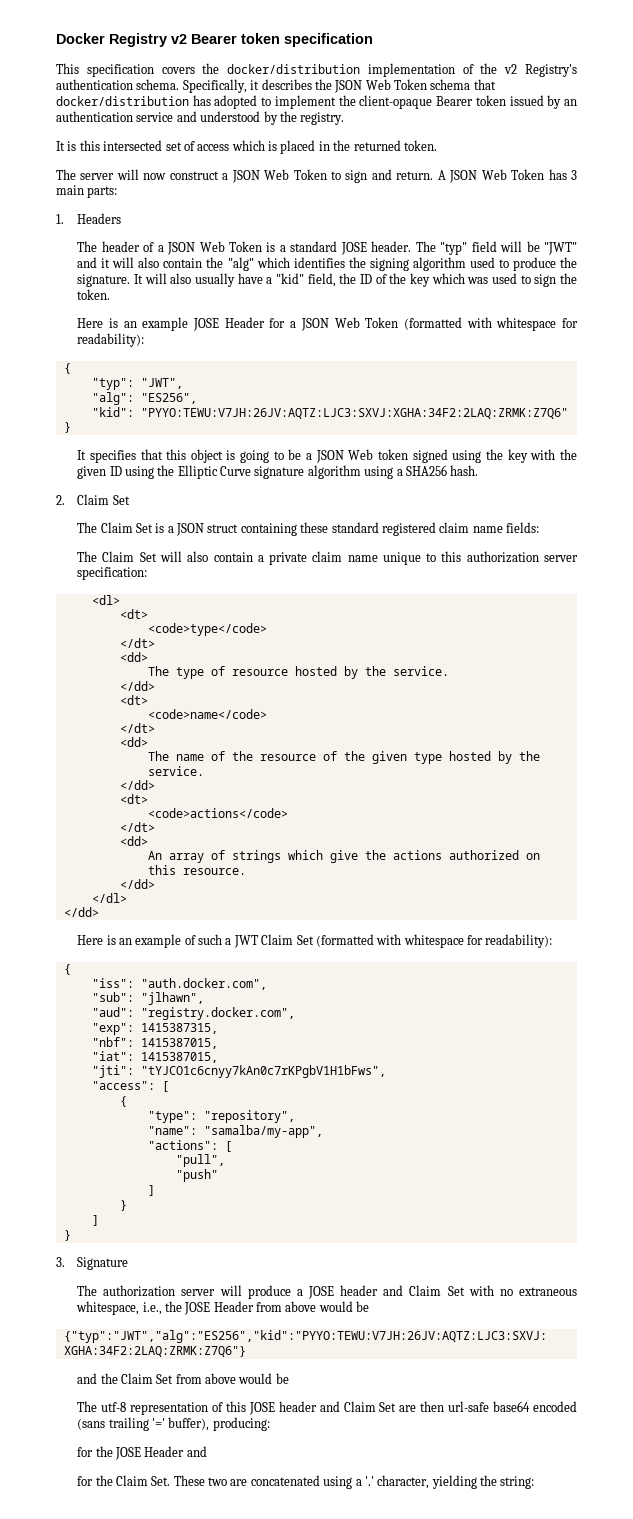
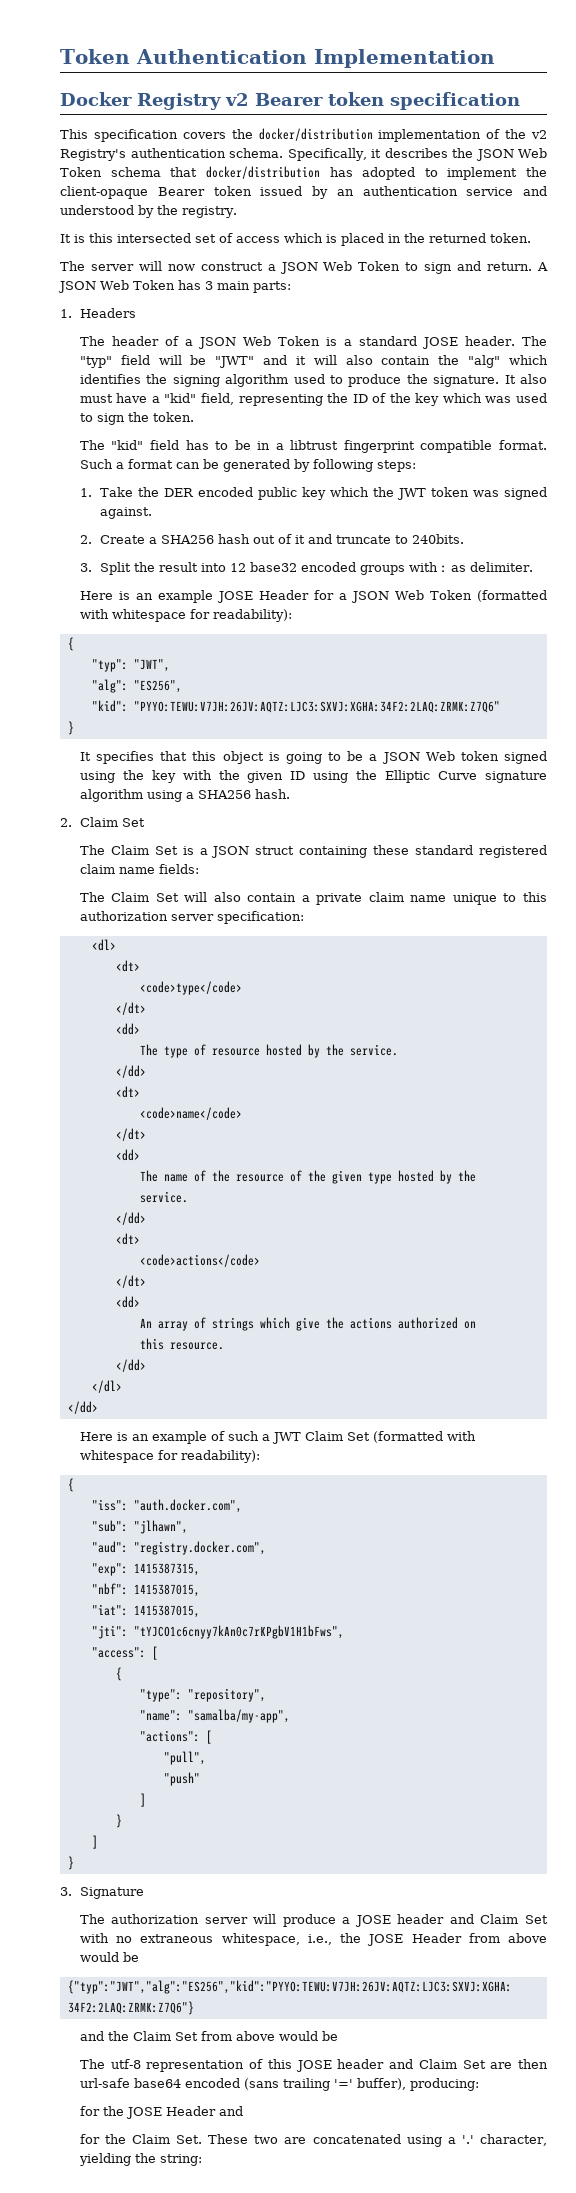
(56, 38) none -> [60,49,495,68] Token Authentication Implementation //
[144,273,235,287] will also usually -> [520,374,547,384] [79,394,113,403] also must
(336, 280) none -> [238,394,323,406] representing
(111, 294) none -> [79,440,547,453] [79,459,416,472] [79,487,547,500] [99,507,152,519] [79,534,464,544] [79,562,533,575] // The "kid" field has to be in a libtrust fingerprint compatible format. Such a format can be generated by following steps: // 1. Take the DER encoded public key which the JWT token was signed against. // 2. Create a SHA256 hash out of it and truncate to 240bits. // 3. Split the result into 12 base32 encoded groups with : as delimiter.

